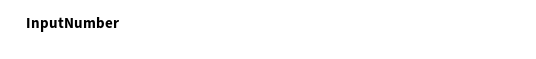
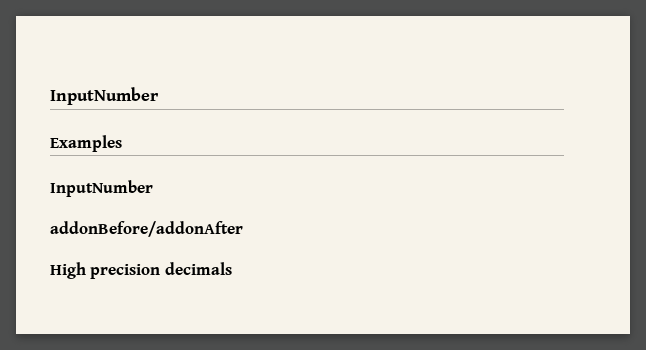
[26,17,119,32] InputNumber -> [50,87,159,105] [50,135,122,152] [50,180,153,197] [50,221,243,237] [50,262,232,279] InputNumber // Examples // InputNumber // addonBefore/addonAfter // High precision decimals

